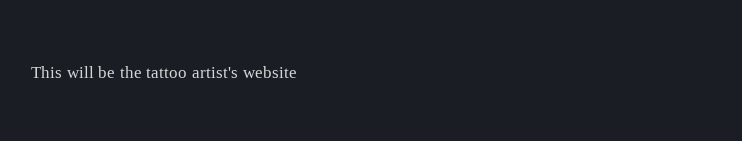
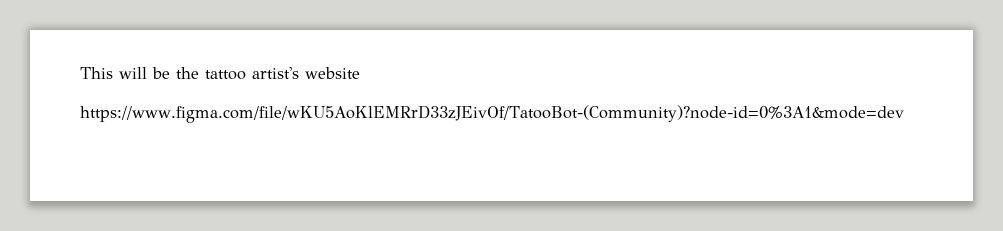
(297, 72) none -> [80,105,904,123] // https://www.figma.com/file/wKU5AoKlEMRrD33zJEivOf/TatooBot-(Community)?node-id=0%3A1&mode=dev

